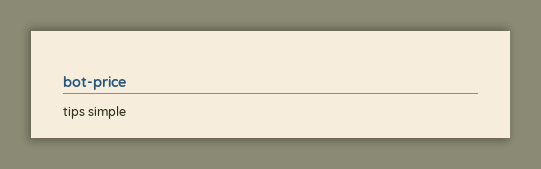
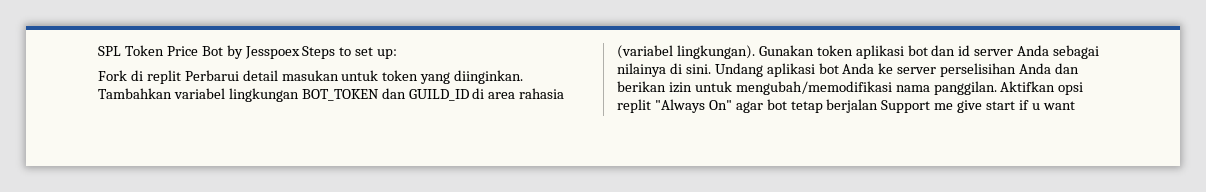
[63,76,126,90] [63,106,127,119] bot-price // tips simple -> [98,45,398,59] [98,70,524,84] [98,88,565,102] [617,45,1100,59] [617,63,1080,77] [617,81,1084,95] [617,99,1075,113] SPL Token Price Bot by Jesspoex Steps to set up: // Fork di replit Perbarui detail masukan untuk token yang diinginkan. Tambahkan variabel lingkungan BOT_TOKEN dan GUILD_ID di area rahasia (variabel lingkungan). Gunakan token aplikasi bot dan id server Anda sebagai nilainya di sini. Undang aplikasi bot Anda ke server perselisihan Anda dan berikan izin untuk mengubah/memodifikasi nama panggilan. Aktifkan opsi replit "Always On" agar bot tetap berjalan Support me give start if u want

